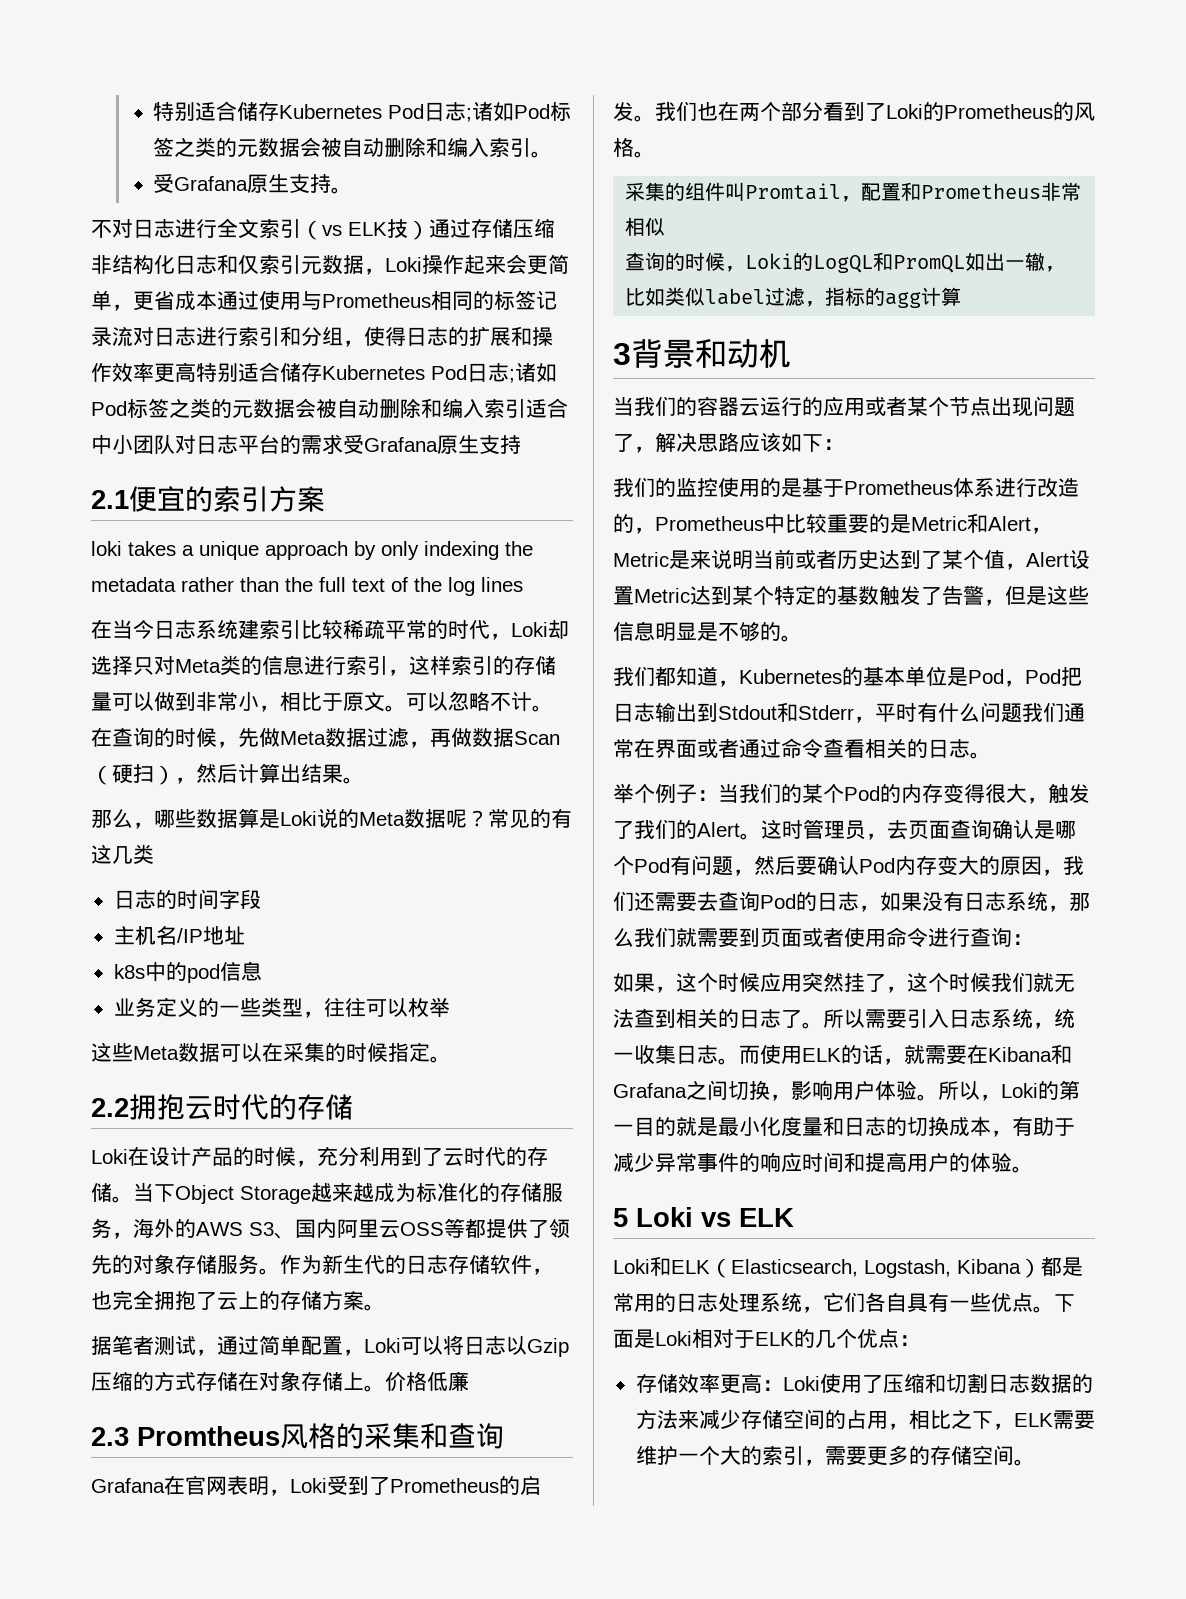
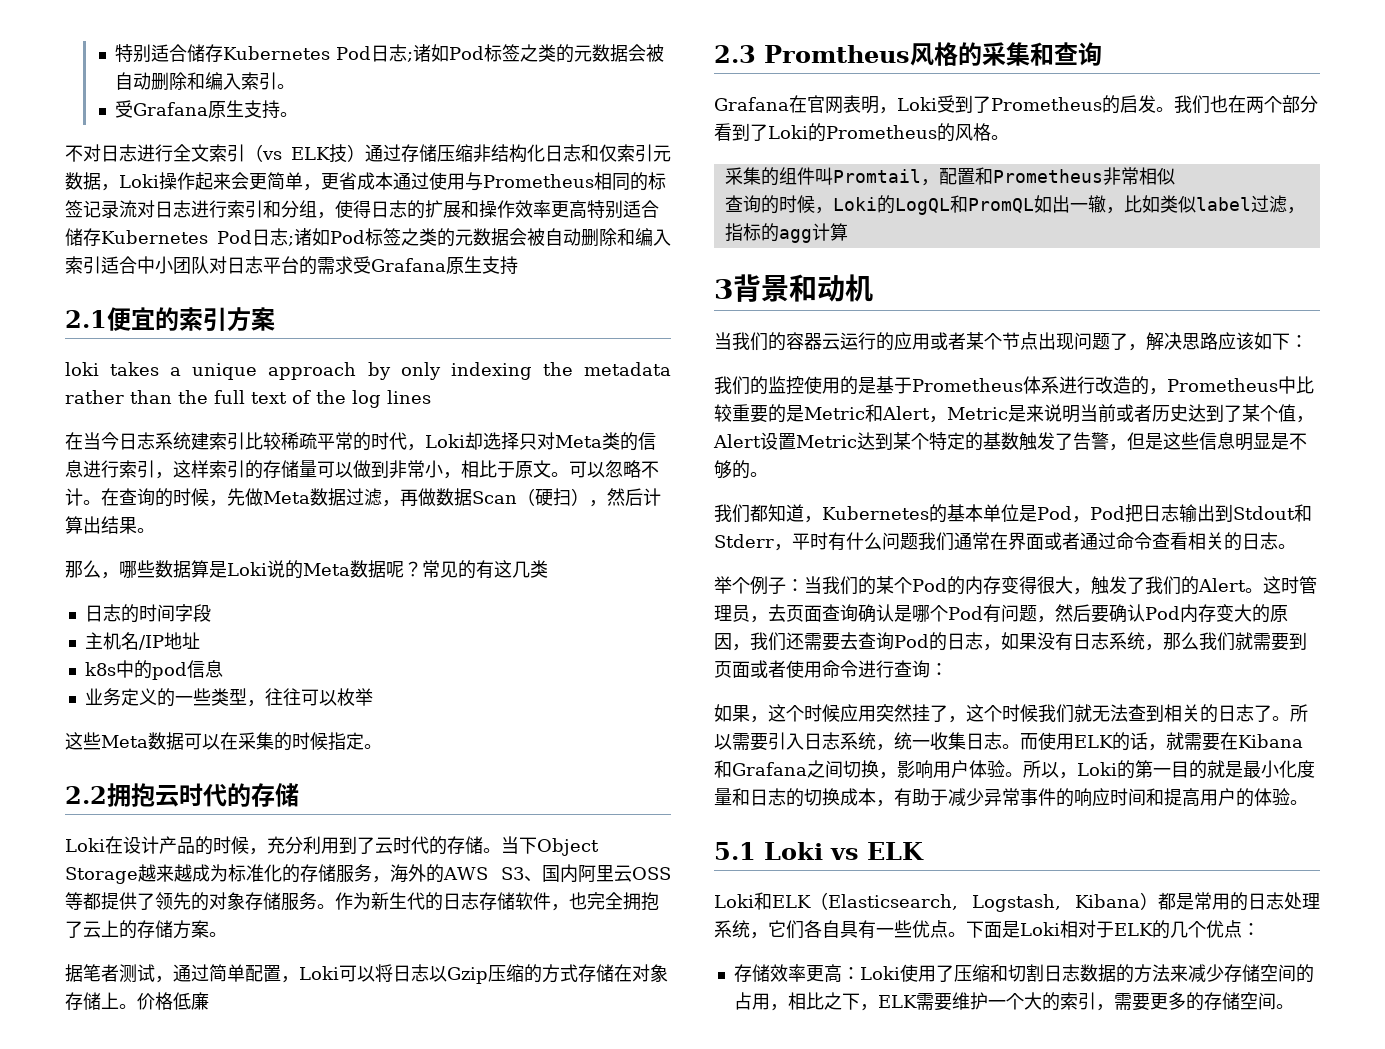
[613,1208,628,1227] 5 -> [714,842,756,860] 5.1

